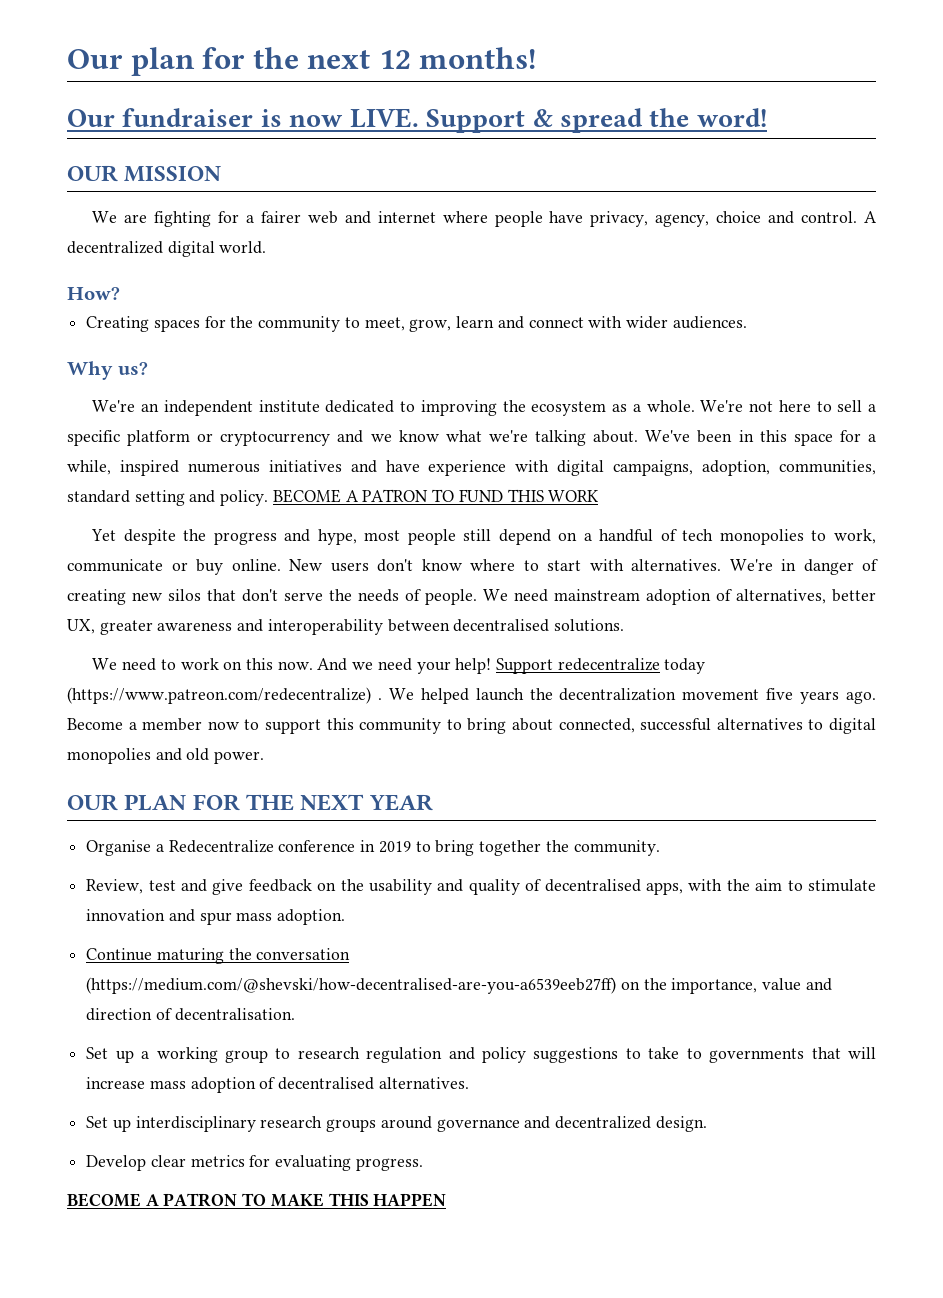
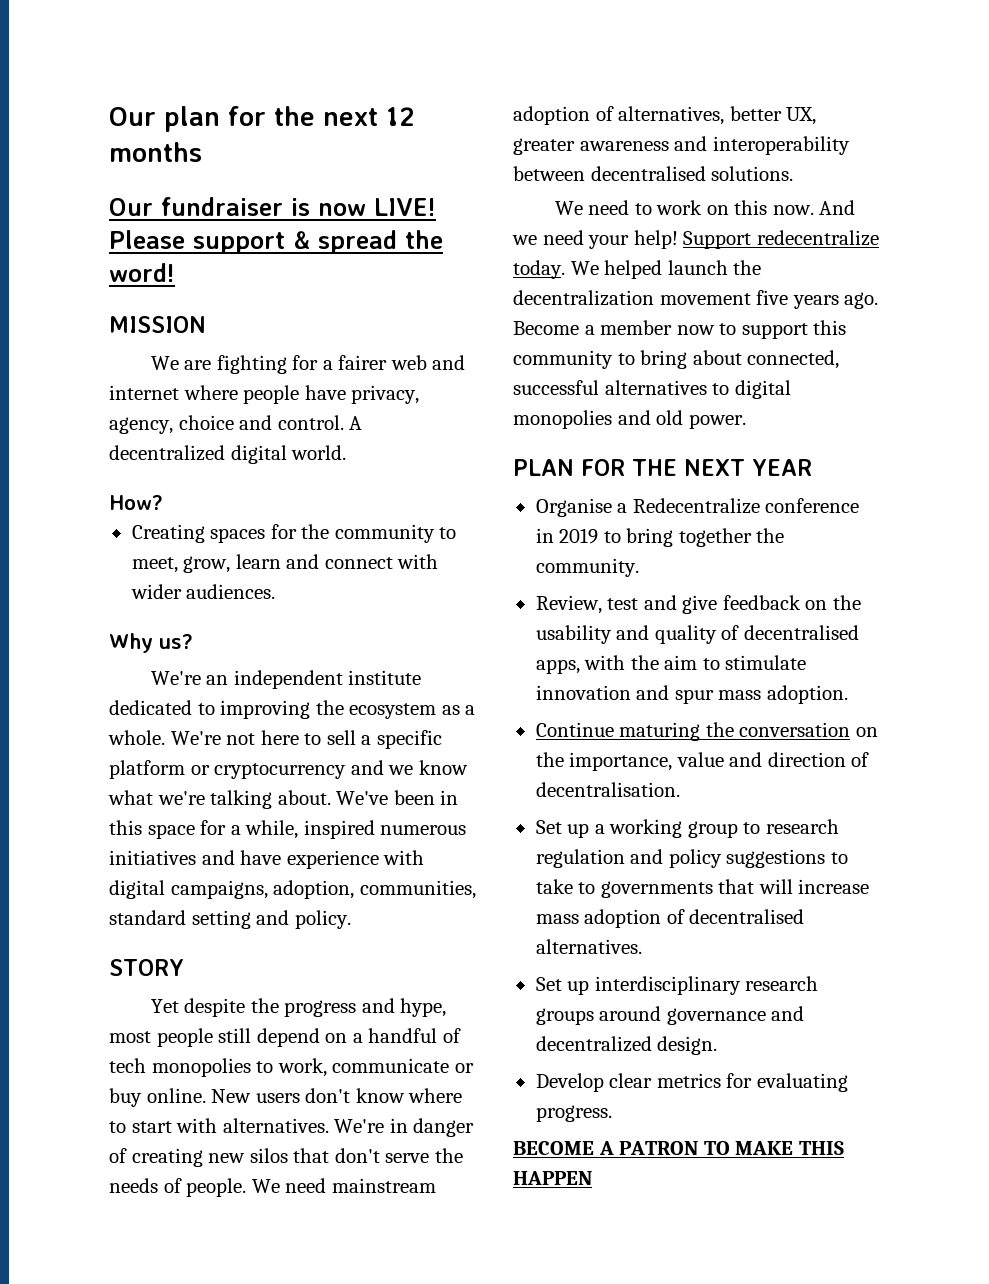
[419,47,537,69] months! -> [109,142,202,162] months
[349,108,526,133] LIVE. Support -> [374,198,436,216] [109,230,285,254] LIVE! Please support
[67,165,118,182] OUR -> (175, 272) none
[272,489,600,503] BECOME A PATRON TO FUND THIS WORK -> [109,959,184,976] // STORY
[664,658,706,674] [67,687,382,704] today (https://www.patreon.com/redecentralize) . -> [513,260,565,279] today.
[67,794,118,811] OUR -> (746, 421) none
[86,977,617,994] (https://medium.com/@shevski/how-decentralised-are-you-a6539eeb27ff) -> (851, 729) none

